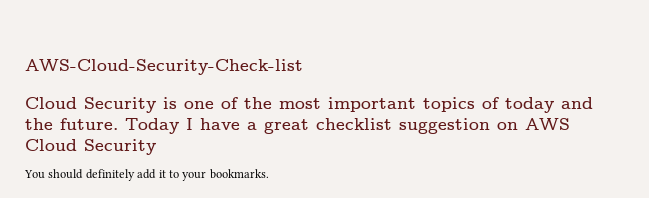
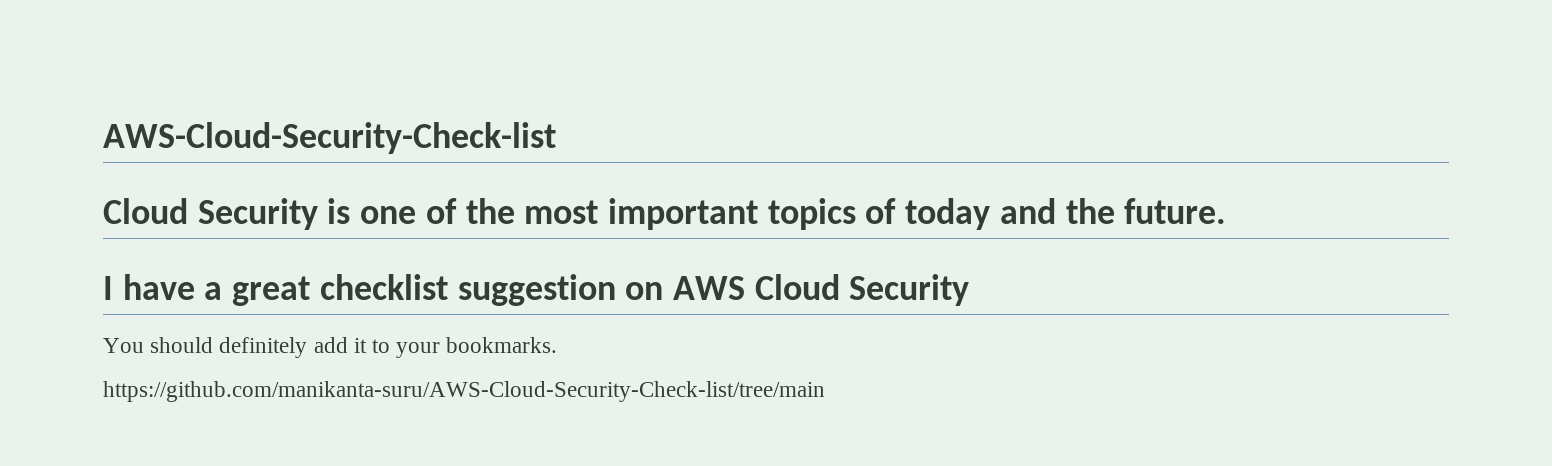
[125,118,179,134] Today -> (1227, 211) //
(269, 174) none -> [103,381,825,402] // https://github.com/manikanta-suru/AWS-Cloud-Security-Check-list/tree/main

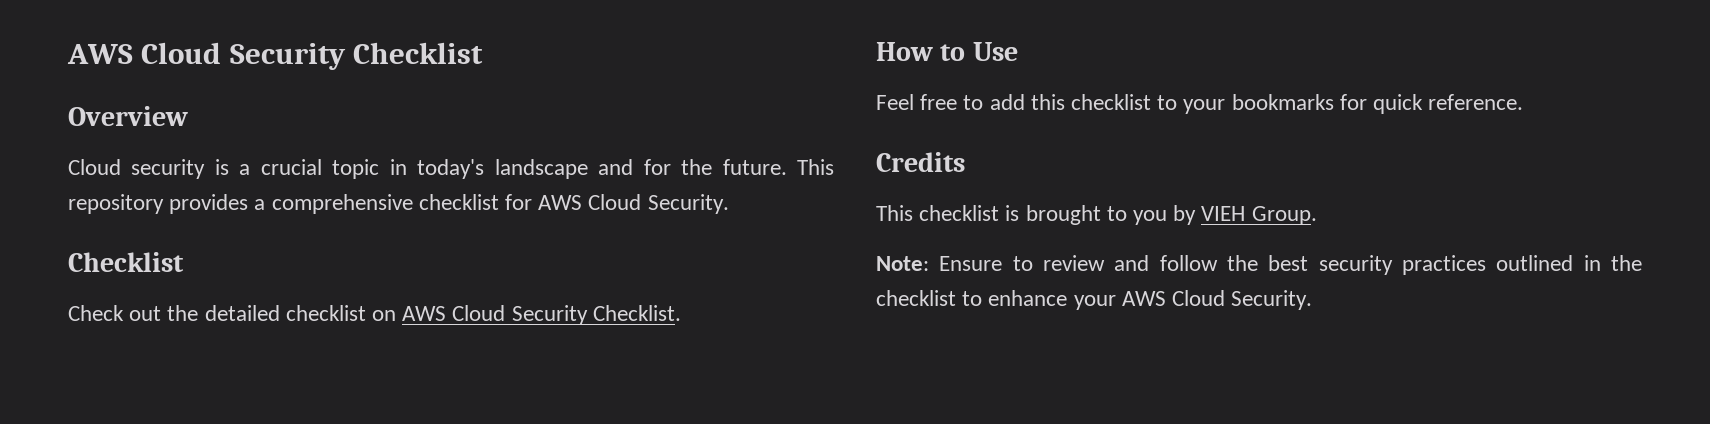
[103,122,556,154] [103,198,1227,230] [103,274,970,306] [103,337,558,358] [103,381,825,402] AWS-Cloud-Security-Check-list // Cloud Security is one of the most important topics of today and the future. // I have a great checklist suggestion on AWS Cloud Security // You should definitely add it to your bookmarks. // https://github.com/manikanta-suru/AWS-Cloud-Security-Check-list/tree/main -> [67,42,484,70] [68,106,188,126] [68,159,834,179] [68,194,729,214] [68,252,184,272] [68,305,681,325] [876,42,1018,61] [876,94,1524,114] [876,152,965,172] [876,205,1317,225] [876,255,1642,275] [876,290,1313,310] AWS Cloud Security Checklist // Overview // Cloud security is a crucial topic in today's landscape and for the future. This repository provides a comprehensive checklist for AWS Cloud Security. // Checklist // Check out the detailed checklist on AWS Cloud Security Checklist. // How to Use // Feel free to add this checklist to your bookmarks for quick reference. // Credits // This checklist is brought to you by VIEH Group. // Note: Ensure to review and follow the best security practices outlined in the checklist to enhance your AWS Cloud Security.

